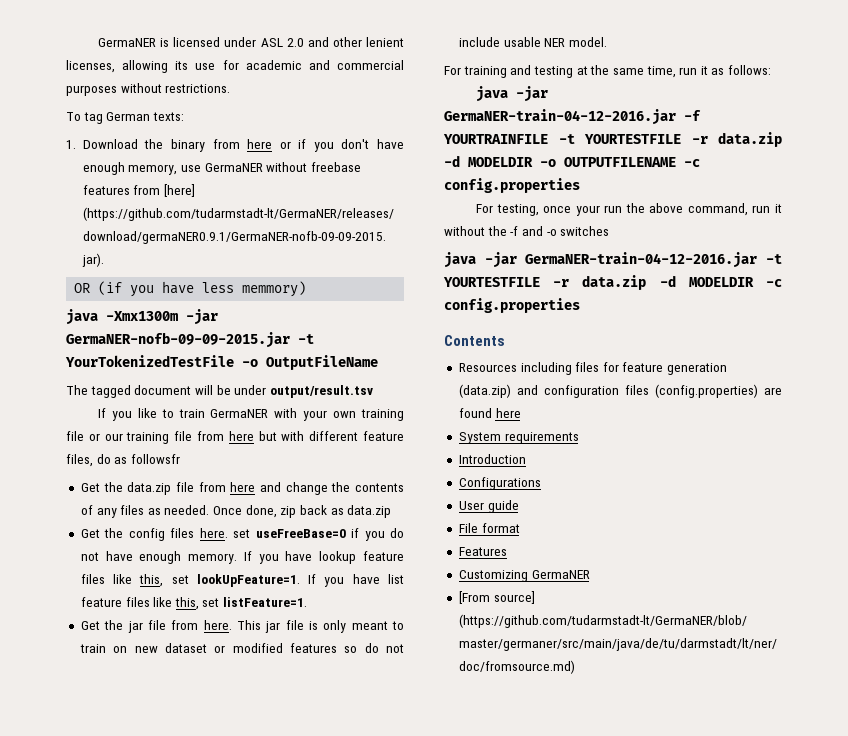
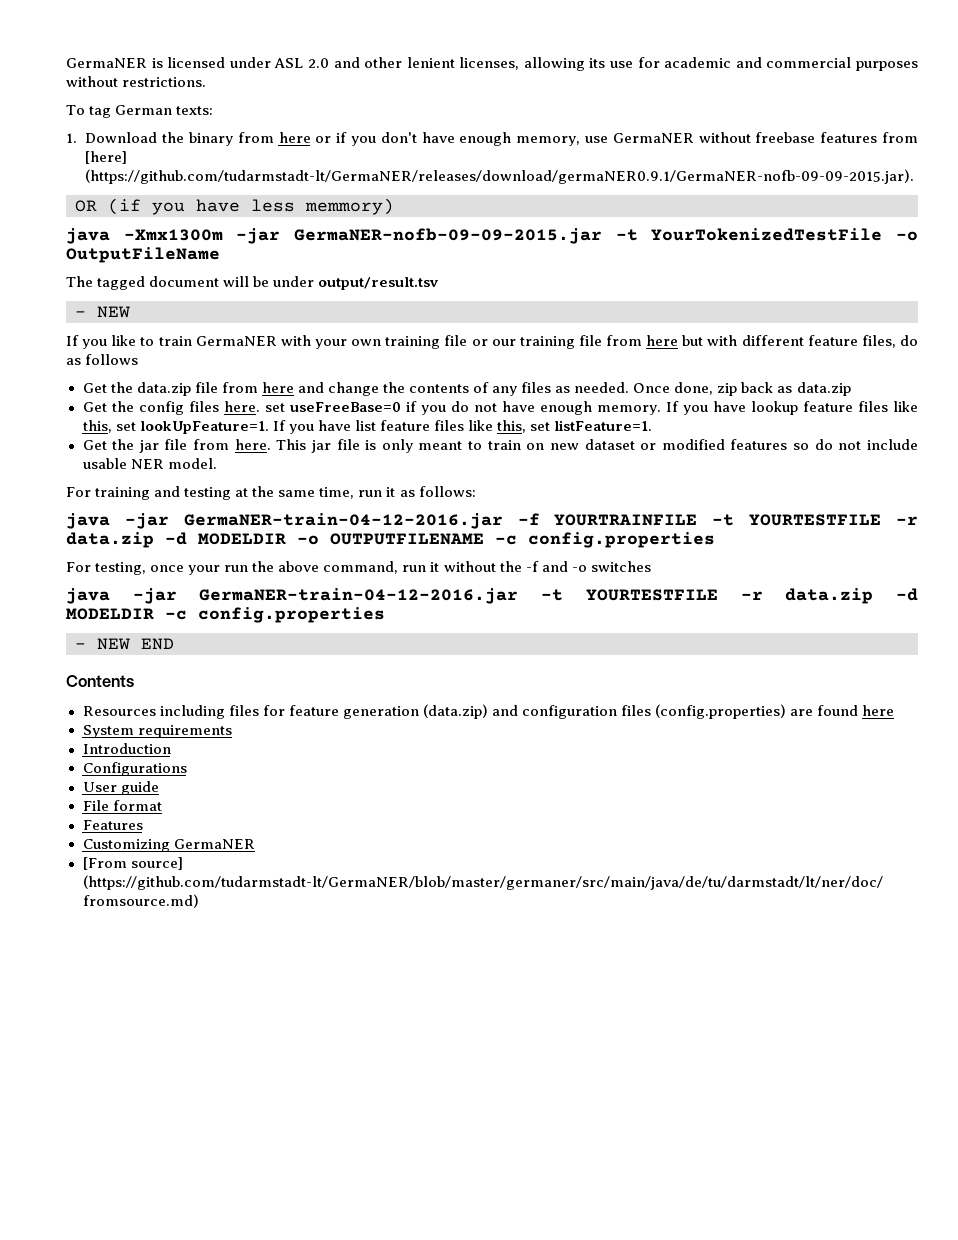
(373, 391) none -> [75,306,130,318] // - NEW
[130,454,180,464] followsfr -> [85,354,139,365] follows
(580, 305) none -> [75,638,174,650] // - NEW END

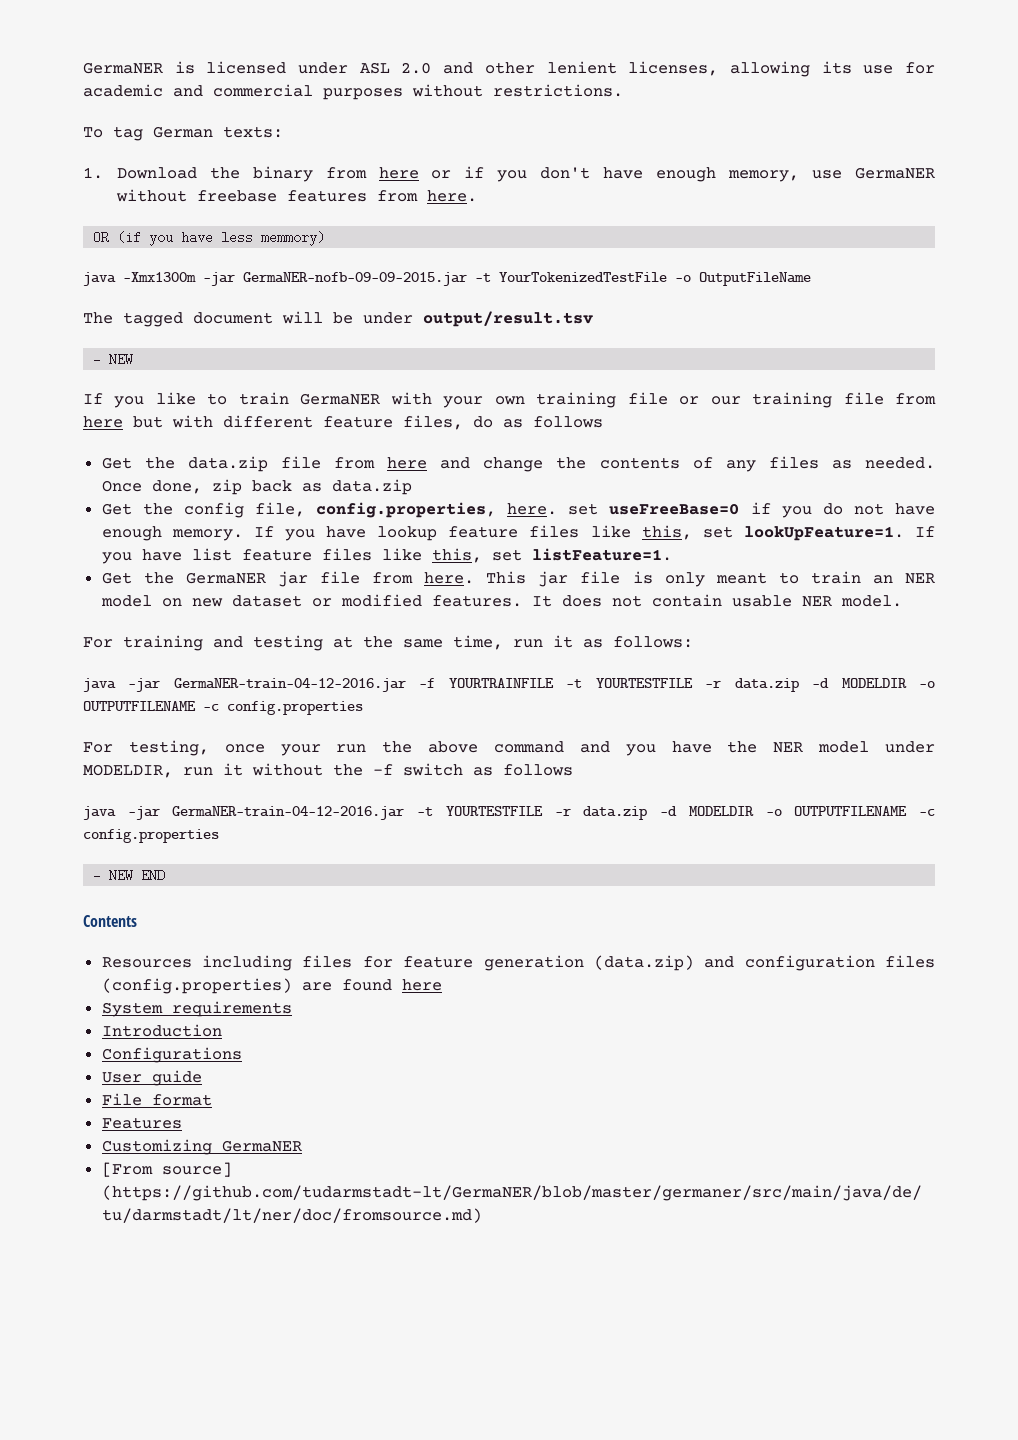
[85,151,128,164] [85,169,915,184] [here] (https://github.com/tudarmstadt-lt/GermaNER/releases/download/germaNER0.9.1/GermaNER-nofb-09-09-2015.jar). -> [426,190,477,202] here.
[188,401,219,412] files -> [255,502,497,518] file, config.properties,
(135, 444) none -> [185,572,266,584] GermaNER
(521, 445) none -> [872,573,935,584] [100,595,152,607] an NER model
[730,439,919,450] features so do not include -> [431,594,722,607] features. It does not contain
[323,561,399,574] command, -> [493,741,936,756] [83,764,173,778] command and you have the NER model under MODELDIR,
[541,561,651,572] and -o switches -> [403,763,573,776] switch as follows
(154, 614) none -> [765,806,908,816] -o OUTPUTFILENAME

